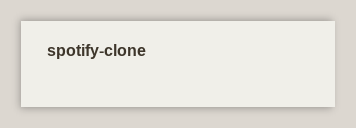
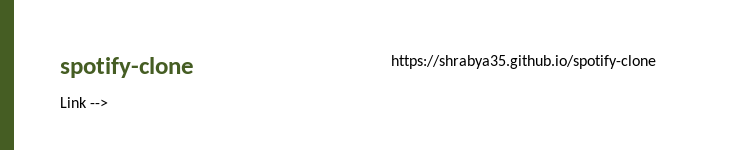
(146, 51) none -> [60,97,109,108] [391,55,656,69] // Link --> https://shrabya35.github.io/spotify-clone

